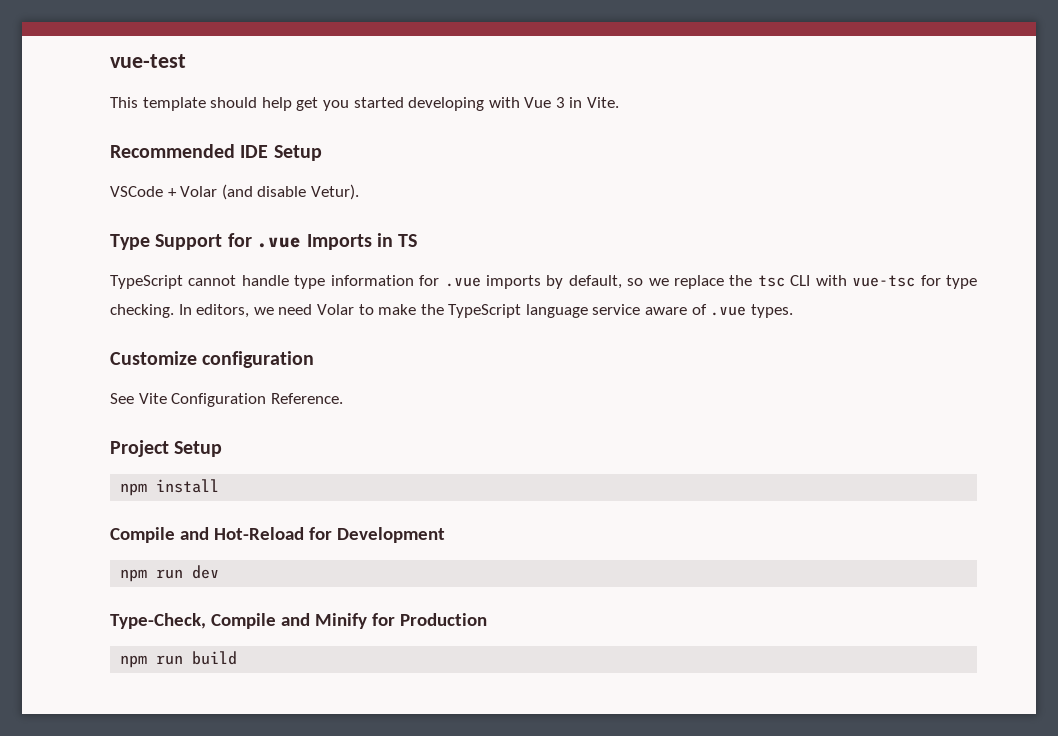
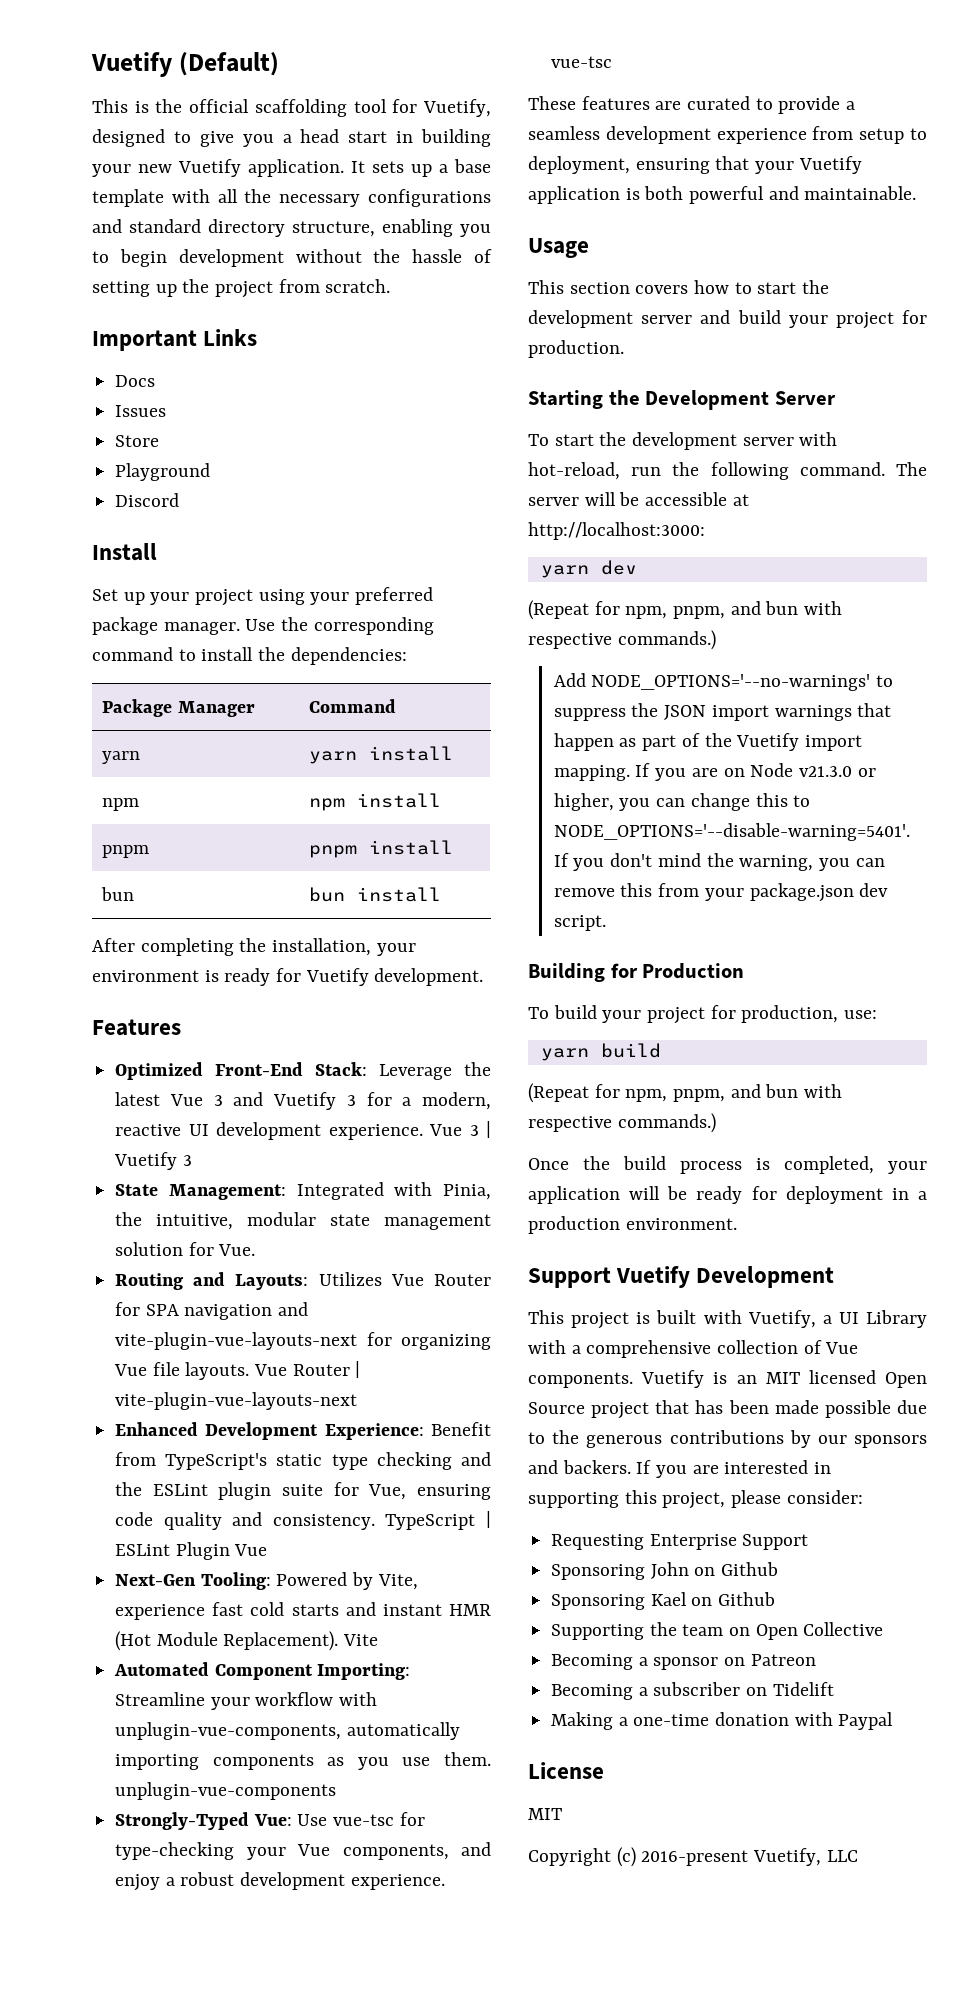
[110,54,186,68] [110,97,620,111] [110,144,322,161] [110,184,359,200] [110,233,418,250] [110,275,978,289] [110,304,793,318] [110,351,315,368] [110,393,343,407] [110,440,223,457] [120,479,220,496] [110,527,445,543] [120,565,220,582] [110,613,487,629] [120,651,238,668] vue-test // This template should help get you started developing with Vue 3 in Vite. // Recommended IDE Setup // VSCode + Volar (and disable Vetur). // Type Support for .vue Imports in TS // TypeScript cannot handle type information for .vue imports by default, so we replace the tsc CLI with vue-tsc for type checking. In editors, we need Volar to make the TypeScript language service aware of .vue types. // Customize configuration // See Vite Configuration Reference. // Project Setup // npm install // Compile and Hot-Reload for Development // npm run dev // Type-Check, Compile and Minify for Production // npm run build -> [91,52,279,77] [92,99,491,117] [92,129,491,147] [92,159,491,177] [92,189,491,207] [92,219,491,237] [92,249,492,267] [92,279,391,298] [92,329,258,351] [115,375,156,387] [115,405,167,417] [115,435,160,447] [115,463,211,481] [115,493,180,507] [92,543,157,561] [92,587,434,606] [92,617,434,635] [92,647,407,665] [102,699,255,717] [309,699,397,713] [102,751,141,764] [309,746,454,764] [102,798,140,811] [309,793,442,811] [102,845,150,858] [309,840,454,858] [101,887,135,901] [309,887,442,902] [92,938,416,956] [92,968,484,986] [92,1019,181,1036] [115,1062,491,1080] [115,1092,491,1110] [115,1121,491,1140] [114,1152,192,1170] [115,1182,491,1200] [115,1212,491,1230] [115,1242,256,1256] [115,1272,491,1290] [115,1302,309,1320] [115,1332,491,1350] [114,1361,361,1380] [115,1392,358,1410] [115,1422,491,1440] [115,1452,491,1470] [115,1482,491,1500] [115,1511,491,1530] [115,1542,268,1560] [115,1572,418,1590] [115,1602,491,1620] [115,1631,379,1651] [114,1662,411,1680] [115,1692,378,1710] [115,1722,460,1740] [115,1752,491,1770] [115,1782,337,1800] [115,1812,425,1830] [115,1842,491,1860] [115,1872,445,1891] [551,56,613,68] [528,96,856,114] [528,126,927,144] [528,156,862,174] [528,186,917,204] [528,238,589,258] [528,280,830,294] [528,310,927,329] [528,340,624,358] [528,390,836,410] [528,432,838,450] [528,462,927,480] [528,492,749,506] [528,522,705,540] [540,560,637,578] [528,600,843,620] [528,630,716,650] [553,673,894,691] [553,703,892,721] [553,733,862,751] [553,763,876,781] [553,793,811,811] [553,823,910,841] [553,853,885,871] [553,883,889,902] [553,915,606,931] [528,963,745,982] [528,1005,878,1024] [540,1043,661,1061] [528,1083,843,1103] [528,1113,716,1133] [528,1156,927,1174] [528,1186,927,1204] [528,1216,737,1234] [528,1266,835,1288] [528,1310,927,1329] [528,1340,859,1358] [528,1370,927,1388] [528,1400,927,1419] [528,1430,927,1448] [528,1460,832,1478] [528,1490,863,1509] [551,1534,809,1550] [551,1562,779,1580] [551,1592,776,1610] [551,1622,884,1640] [551,1654,816,1670] [551,1682,834,1700] [551,1712,894,1730] [528,1762,604,1779] [528,1808,562,1820] [528,1847,858,1867] Vuetify (Default) // This is the official scaffolding tool for Vuetify, designed to give you a head start in building your new Vuetify application. It sets up a base template with all the necessary configurations and standard directory structure, enabling you to begin development without the hassle of setting up the project from scratch. // Important Links // Docs // Issues // Store // Playground // Discord // Install // Set up your project using your preferred package manager. Use the corresponding command to install the dependencies: // Package Manager | Command // yarn | yarn install // npm | npm install // pnpm | pnpm install // bun | bun install // After completing the installation, your environment is ready for Vuetify development. // Features // Optimized Front-End Stack: Leverage the latest Vue 3 and Vuetify 3 for a modern, reactive UI development experience. Vue 3 | Vuetify 3 // State Management: Integrated with Pinia, the intuitive, modular state management solution for Vue. // Routing and Layouts: Utilizes Vue Router for SPA navigation and vite-plugin-vue-layouts-next for organizing Vue file layouts. Vue Router | vite-plugin-vue-layouts-next // Enhanced Development Experience: Benefit from TypeScript's static type checking and the ESLint plugin suite for Vue, ensuring code quality and consistency. TypeScript | ESLint Plugin Vue // Next-Gen Tooling: Powered by Vite, experience fast cold starts and instant HMR (Hot Module Replacement). Vite // Automated Component Importing: Streamline your workflow with unplugin-vue-components, automatically importing components as you use them. unplugin-vue-components // Strongly-Typed Vue: Use vue-tsc for type-checking your Vue components, and enjoy a robust development experience. vue-tsc // These features are curated to provide a seamless development experience from setup to deployment, ensuring that your Vuetify application is both powerful and maintainable. // Usage // This section covers how to start the development server and build your project for production. // Starting the Development Server // To start the development server with hot-reload, run the following command. The server will be accessible at http://localhost:3000: // yarn dev // (Repeat for npm, pnpm, and bun with respective commands.) // Add NODE_OPTIONS='--no-warnings' to suppress the JSON import warnings that happen as part of the Vuetify import mapping. If you are on Node v21.3.0 or higher, you can change this to NODE_OPTIONS='--disable-warning=5401'. If you don't mind the warning, you can remove this from your package.json dev script. // Building for Production // To build your project for production, use: // yarn build // (Repeat for npm, pnpm, and bun with respective commands.) // Once the build process is completed, your application will be ready for deployment in a production environment. // Support Vuetify Development // This project is built with Vuetify, a UI Library with a comprehensive collection of Vue components. Vuetify is an MIT licensed Open Source project that has been made possible due to the generous contributions by our sponsors and backers. If you are interested in supporting this project, please consider: // Requesting Enterprise Support // Sponsoring John on Github // Sponsoring Kael on Github // Supporting the team on Open Collective // Becoming a sponsor on Patreon // Becoming a subscriber on Tidelift // Making a one-time donation with Paypal // License // MIT // Copyright (c) 2016-present Vuetify, LLC

